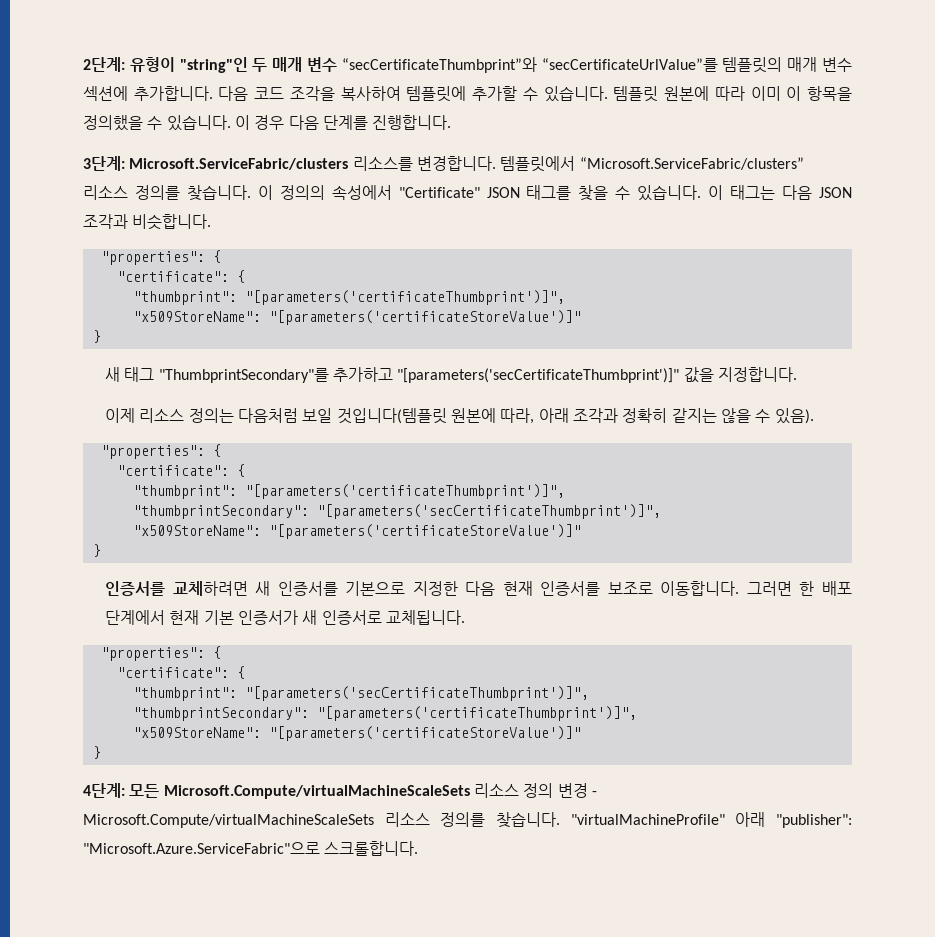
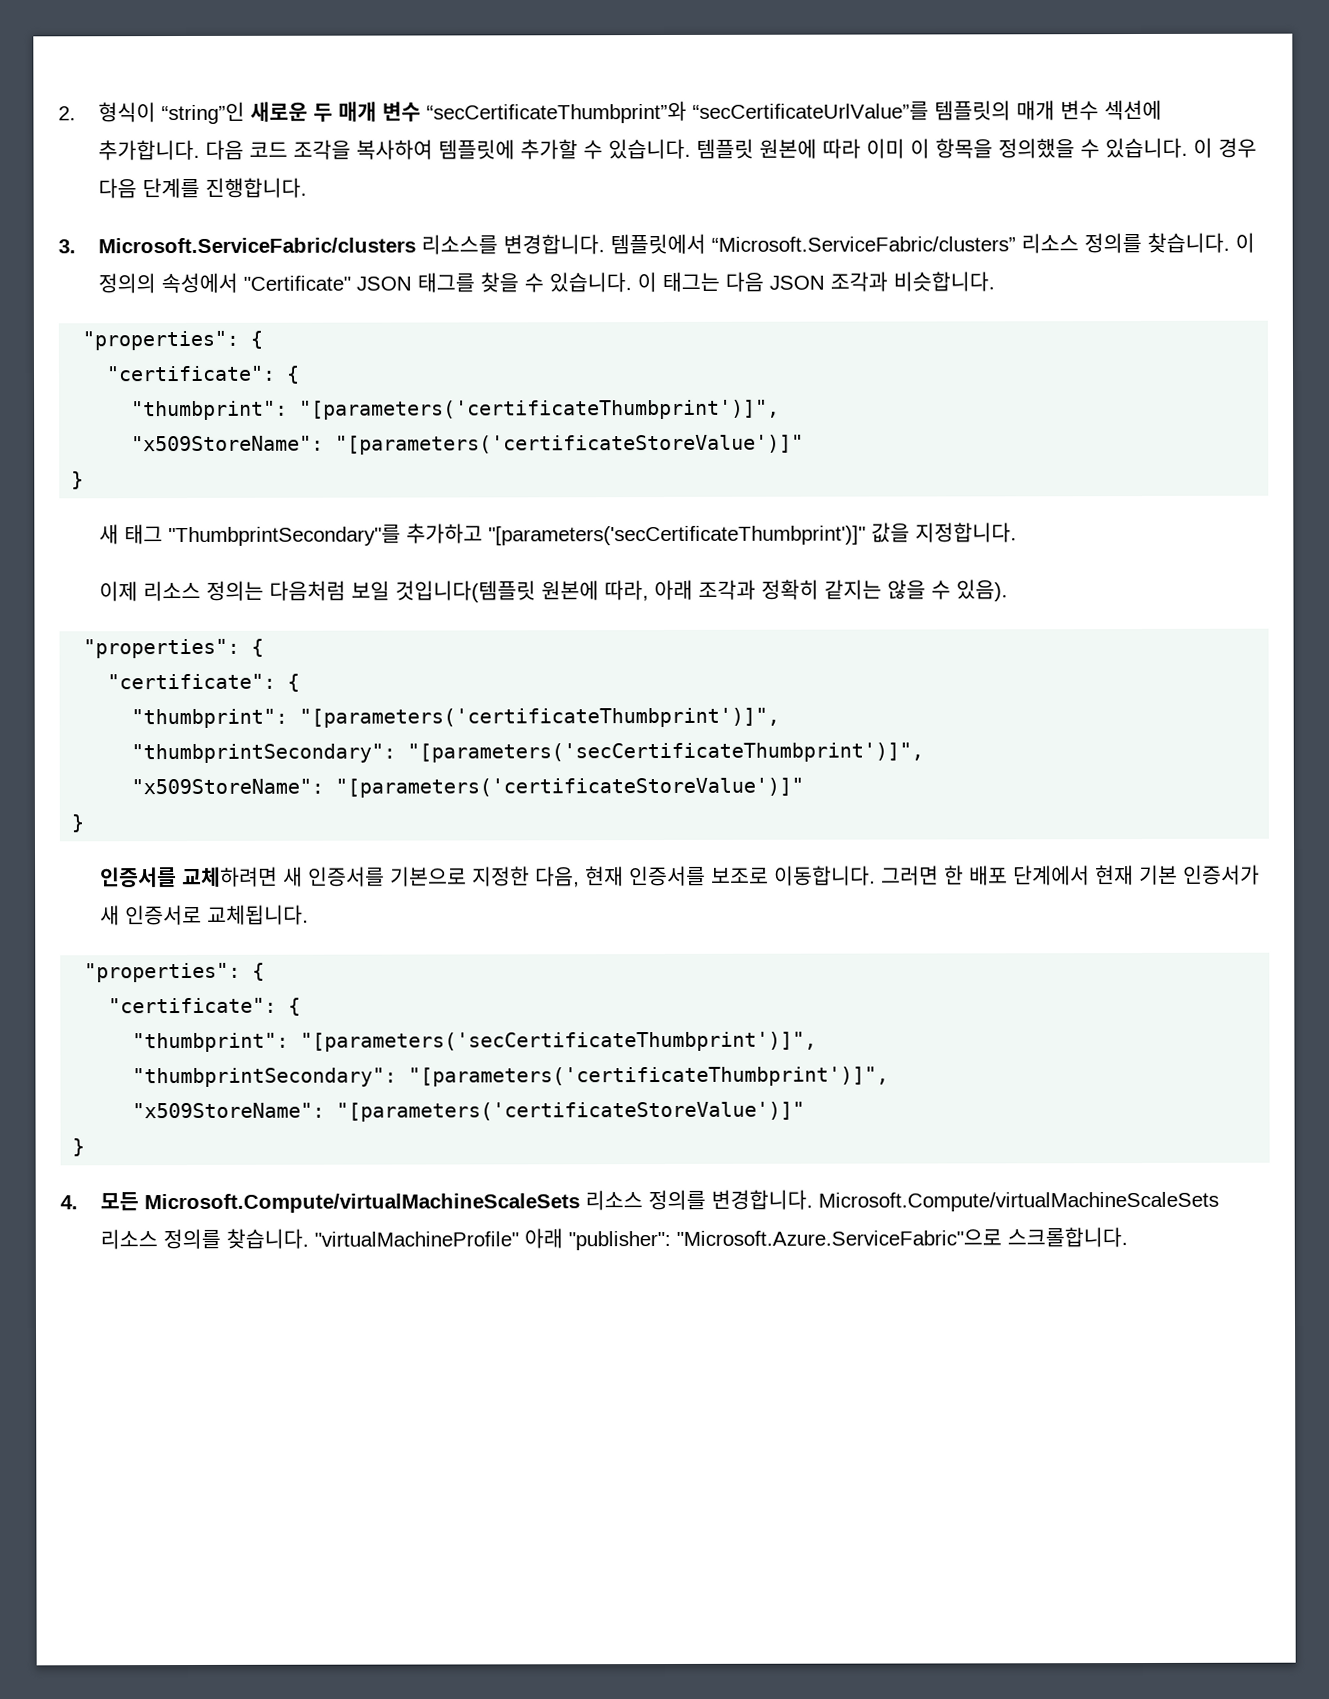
[83,57,248,73] 2단계: 유형이 "string"인 -> [58,101,308,125] 2. 형식이 “string”인 새로운
[83,156,125,171] 3단계: -> [58,239,76,254] 3.
[465,581,496,596] 다음 -> [534,866,580,888] 다음,
[83,783,125,798] 4단계: -> [60,1195,78,1210] 4.
[523,783,597,798] 정의 변경 - -> [647,1189,813,1211] 정의를 변경합니다.

